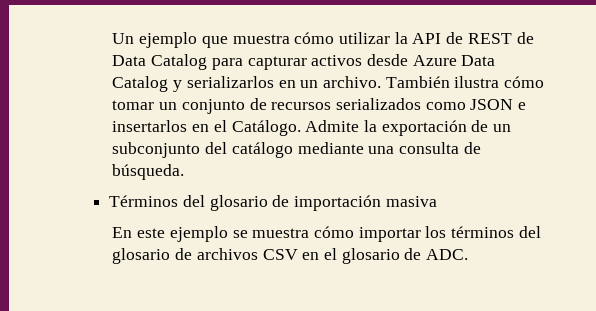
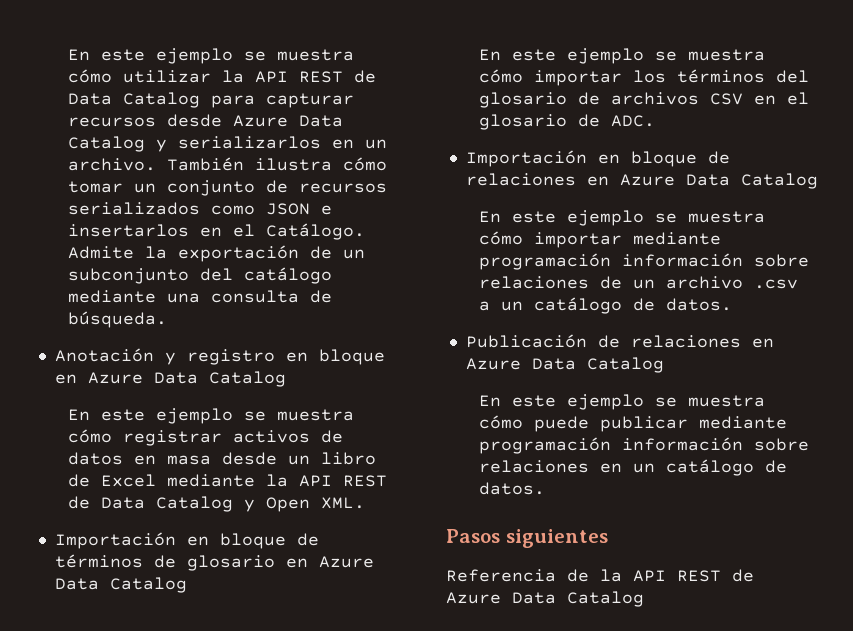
[112,32,228,48] Un ejemplo que -> [67,48,266,64] En este ejemplo se
[446,32,464,44] de -> (288, 77) none
[311,55,363,66] activos -> [67,117,156,127] recursos
[109,195,437,211] Términos del glosario de importación masiva -> [54,348,385,365] [54,371,286,387] [67,408,354,424] [67,429,343,446] [67,452,376,465] [67,474,387,487] [67,496,365,512] [54,532,319,549] [54,554,374,571] [54,577,187,593] Anotación y registro en bloque en Azure Data Catalog // En este ejemplo se muestra cómo registrar activos de datos en masa desde un libro de Excel mediante la API REST de Data Catalog y Open XML. // Importación en bloque de términos de glosario en Azure Data Catalog
(469, 254) none -> [465,150,730,167] [465,173,818,189] [478,210,765,226] [478,231,721,248] [478,253,809,270] [478,276,798,289] [478,297,732,314] [465,334,774,348] [465,357,664,373] [478,394,765,410] [478,415,787,432] [478,437,809,454] [478,459,787,476] [478,482,545,495] [446,529,608,548] [446,569,754,582] [446,591,644,607] // Importación en bloque de relaciones en Azure Data Catalog // En este ejemplo se muestra cómo importar mediante programación información sobre relaciones de un archivo .csv a un catálogo de datos. // Publicación de relaciones en Azure Data Catalog // En este ejemplo se muestra cómo puede publicar mediante programación información sobre relaciones en un catálogo de datos. // Pasos siguientes // Referencia de la API REST de Azure Data Catalog

